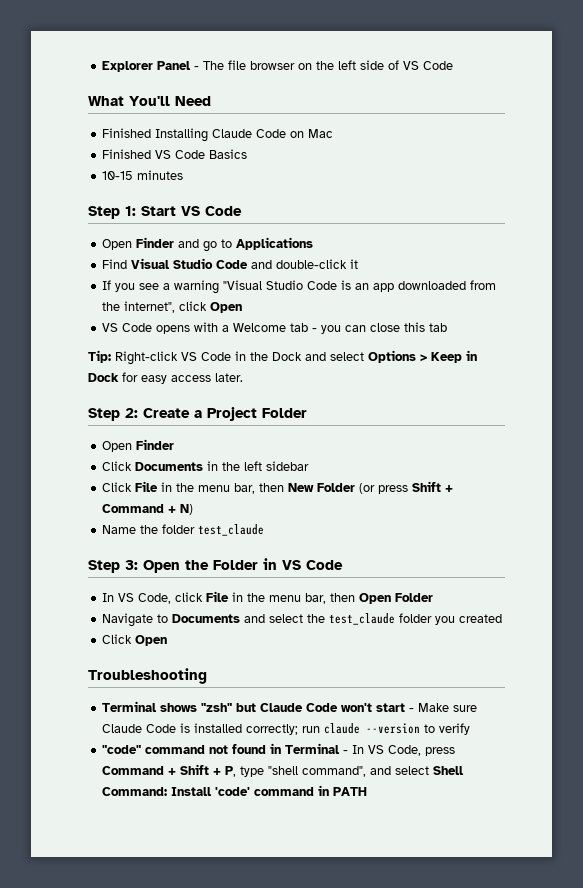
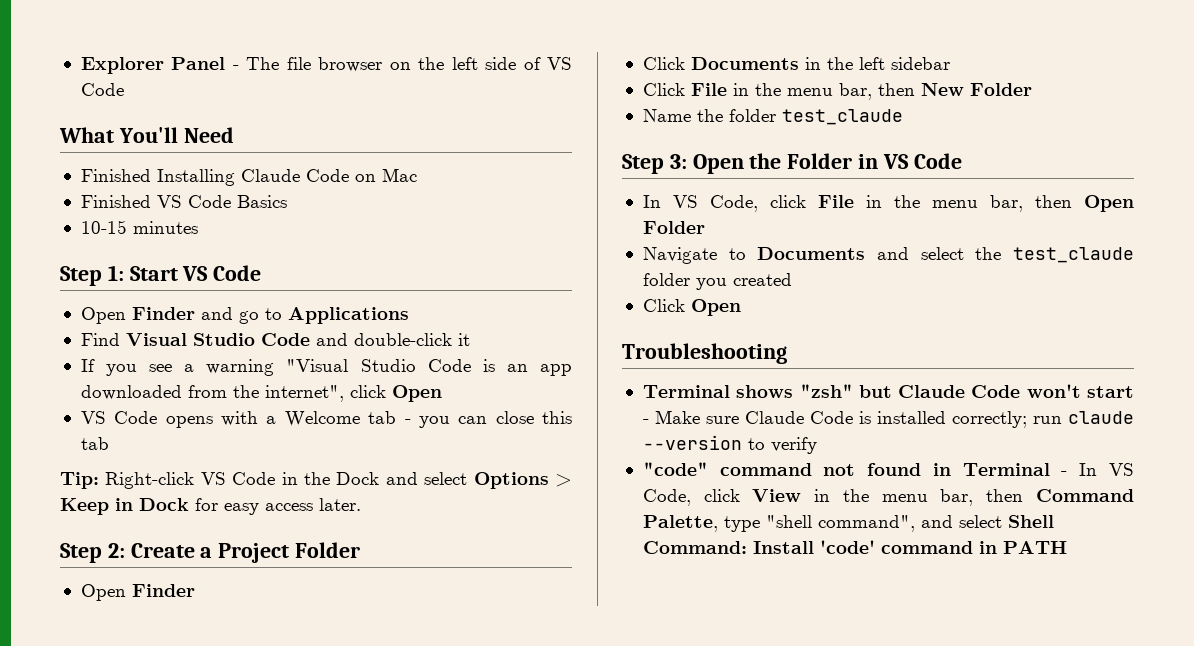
[359,481,454,494] [102,504,194,515] (or press Shift + Command + N) -> (1032, 89) none
[425,747,456,756] [102,764,237,777] press Command + Shift + P, -> [703,489,1134,506] [642,515,718,532] click View in the menu bar, then Command Palette,

